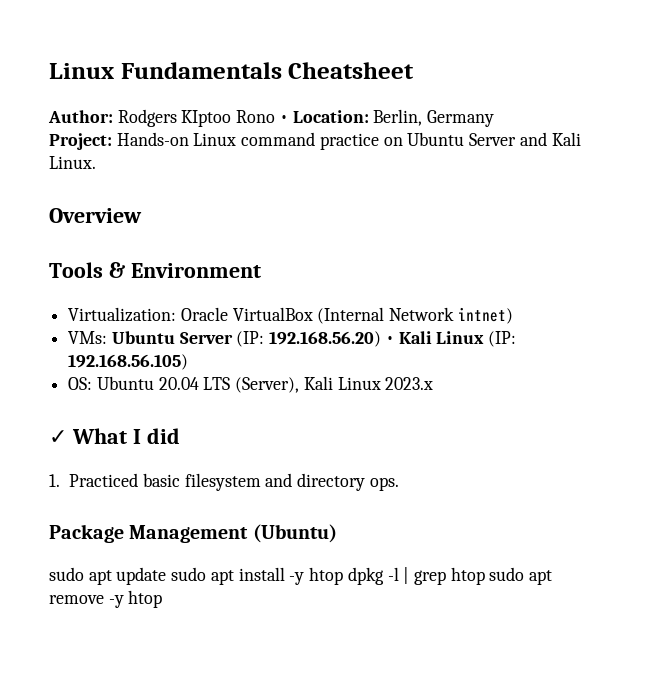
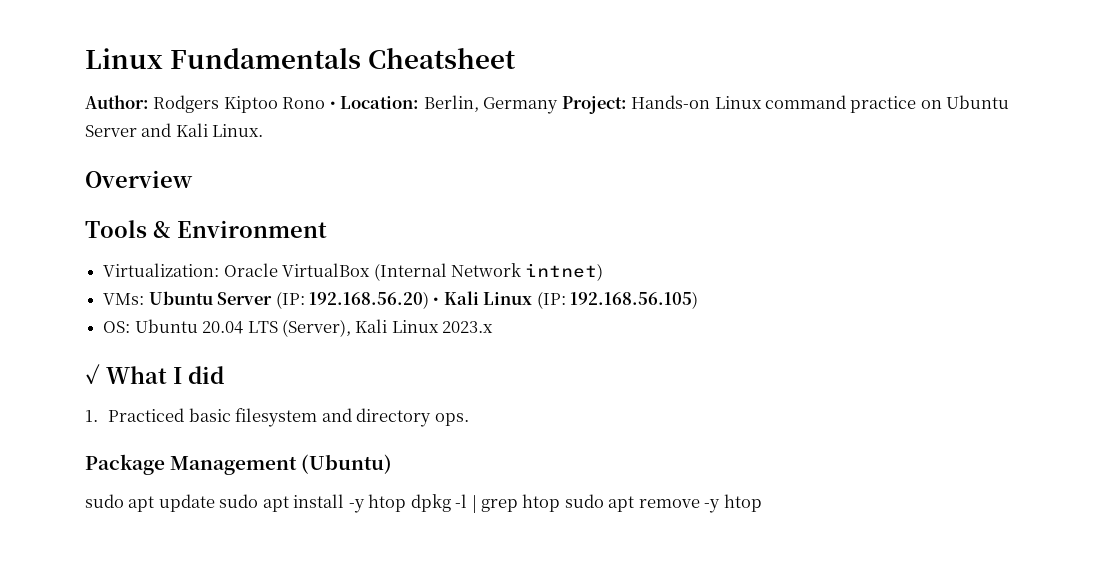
[181,110,232,127] KIptoo -> [223,96,278,113] Kiptoo
(495, 118) // -> (559, 105) none

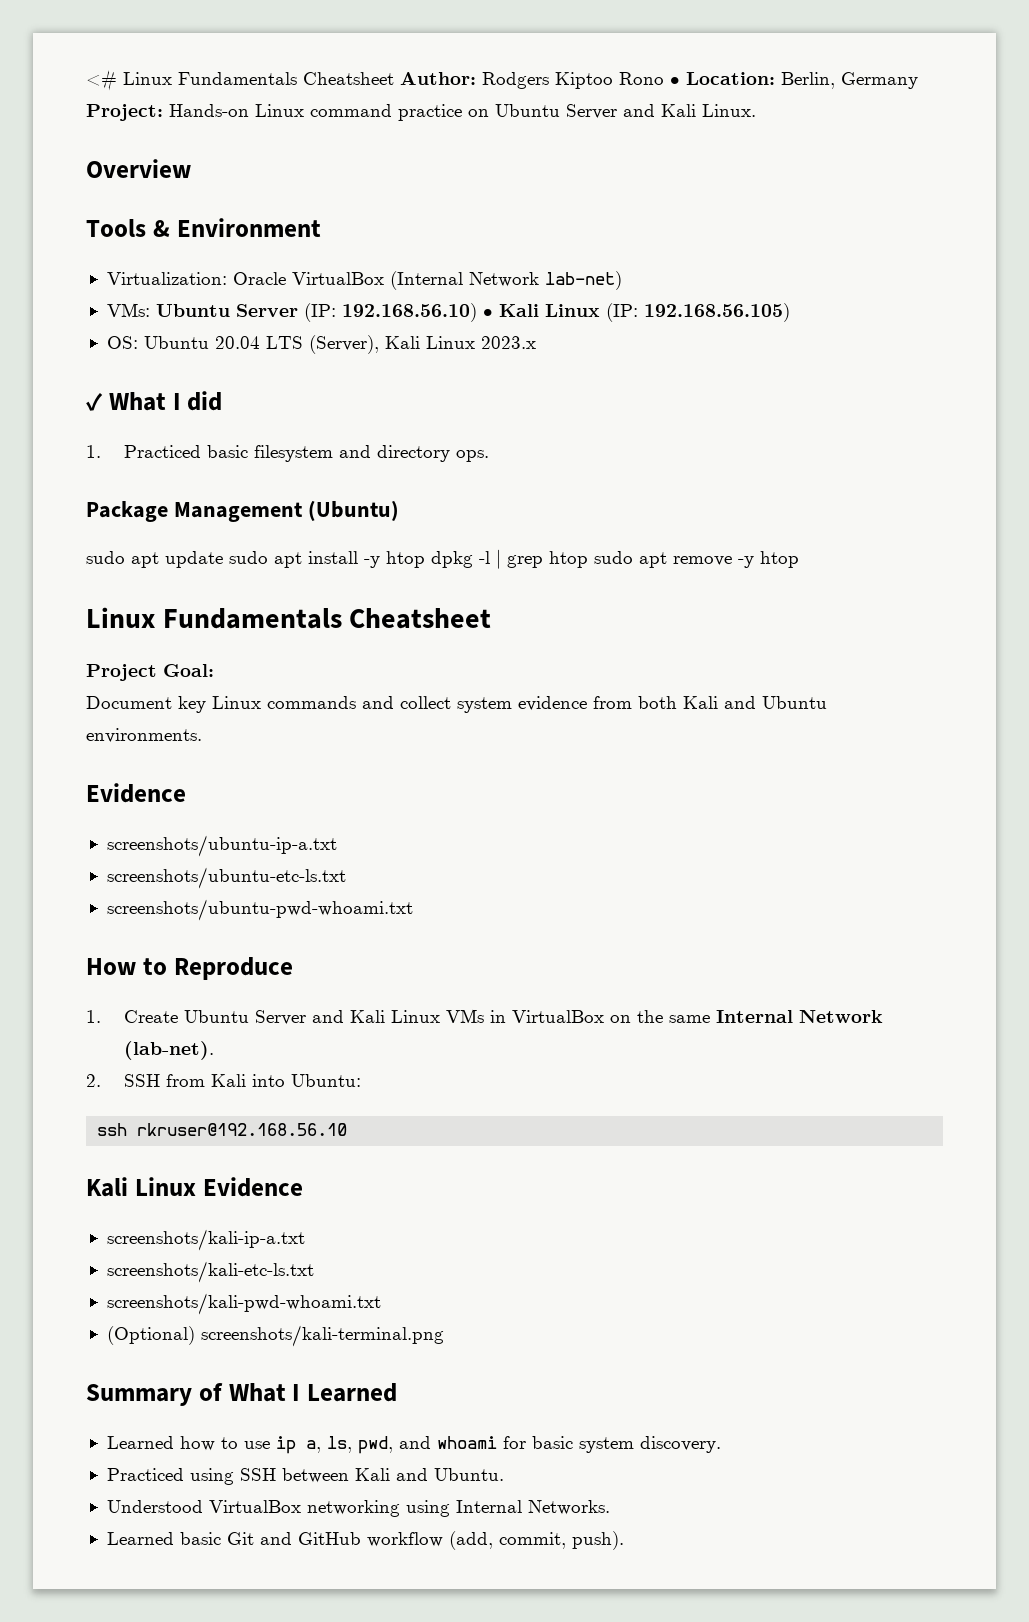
[85,48,517,69] Linux Fundamentals Cheatsheet // -> [86,70,394,91] <# Linux Fundamentals Cheatsheet
[525,263,604,281] intnet) -> [544,271,622,290] lab-net)
[308,291,429,309] 192.168.56.20) -> [341,303,477,322] 192.168.56.10)
(762, 503) none -> [86,607,492,629] [86,664,214,681] [86,696,827,713] [86,728,202,743] [86,783,186,803] [106,835,337,857] [106,867,346,889] [106,899,413,921] [86,957,293,980] [86,1009,883,1025] [123,1041,214,1060] [86,1074,361,1087] [97,1123,348,1136] [86,1177,303,1197] [106,1229,305,1251] [106,1261,314,1283] [106,1293,381,1315] [106,1325,444,1347] [86,1383,397,1406] [106,1436,721,1454] [106,1468,504,1485] [106,1500,610,1517] [106,1531,624,1550] // Linux Fundamentals Cheatsheet // Project Goal: // Document key Linux commands and collect system evidence from both Kali and Ubuntu environments. // Evidence // screenshots/ubuntu-ip-a.txt // screenshots/ubuntu-etc-ls.txt // screenshots/ubuntu-pwd-whoami.txt // How to Reproduce // 1. Create Ubuntu Server and Kali Linux VMs in VirtualBox on the same Internal Network (lab-net). // 2. SSH from Kali into Ubuntu: // ssh rkruser@192.168.56.10 // Kali Linux Evidence // screenshots/kali-ip-a.txt // screenshots/kali-etc-ls.txt // screenshots/kali-pwd-whoami.txt // (Optional) screenshots/kali-terminal.png // Summary of What I Learned // Learned how to use ip a, ls, pwd, and whoami for basic system discovery. // Practiced using SSH between Kali and Ubuntu. // Understood VirtualBox networking using Internal Networks. // Learned basic Git and GitHub workflow (add, commit, push).

